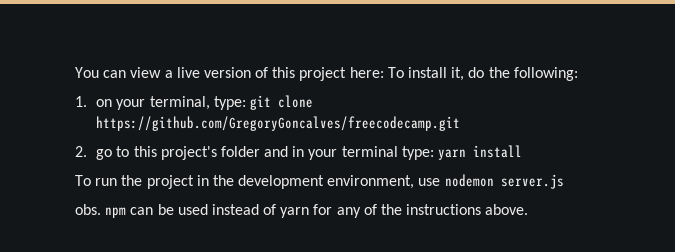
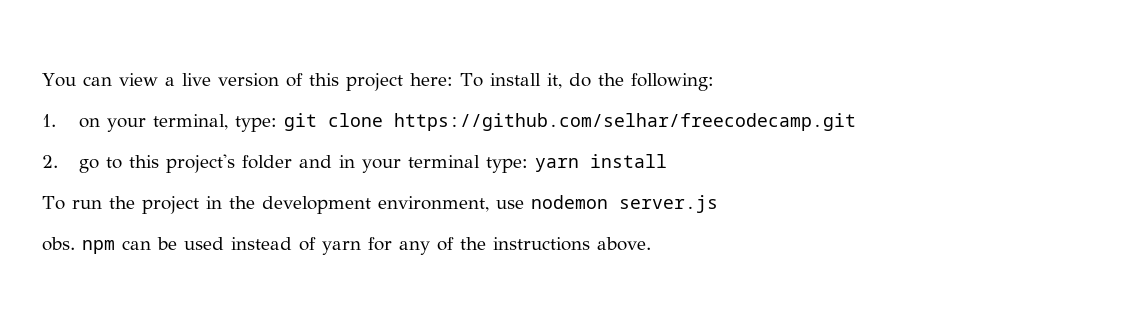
[96,116,461,131] https://github.com/GregoryGoncalves/freecodecamp.git -> [393,113,856,131] https://github.com/selhar/freecodecamp.git

